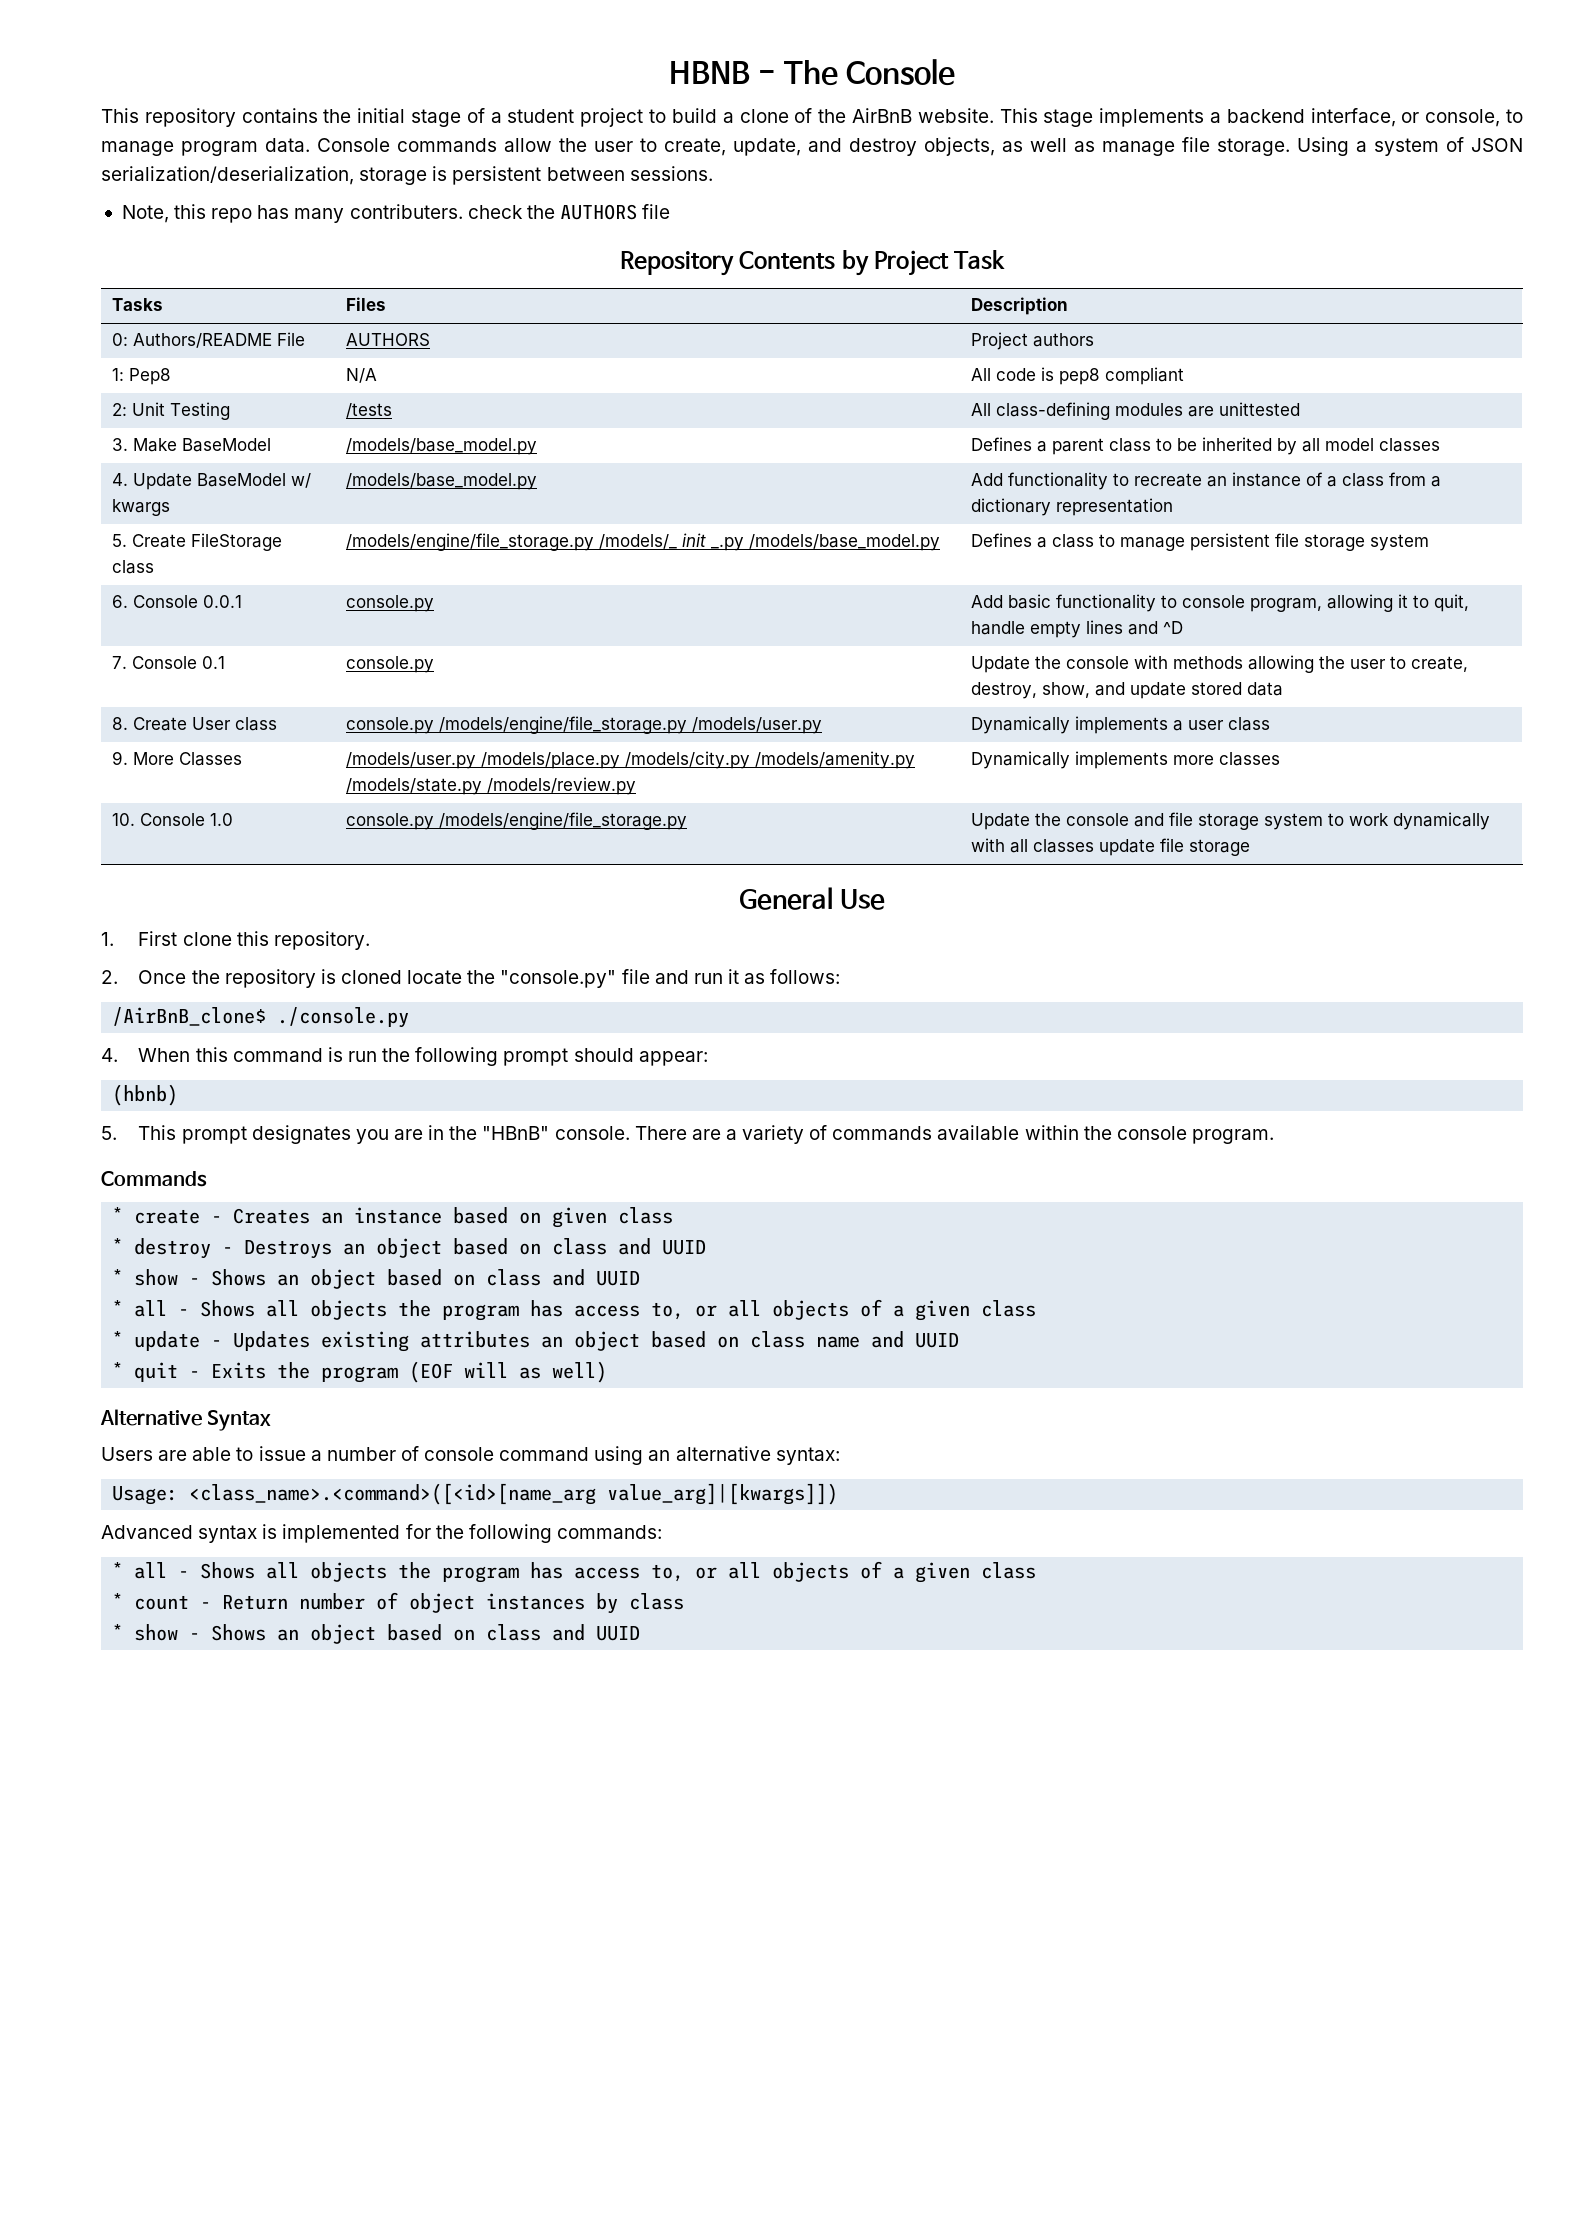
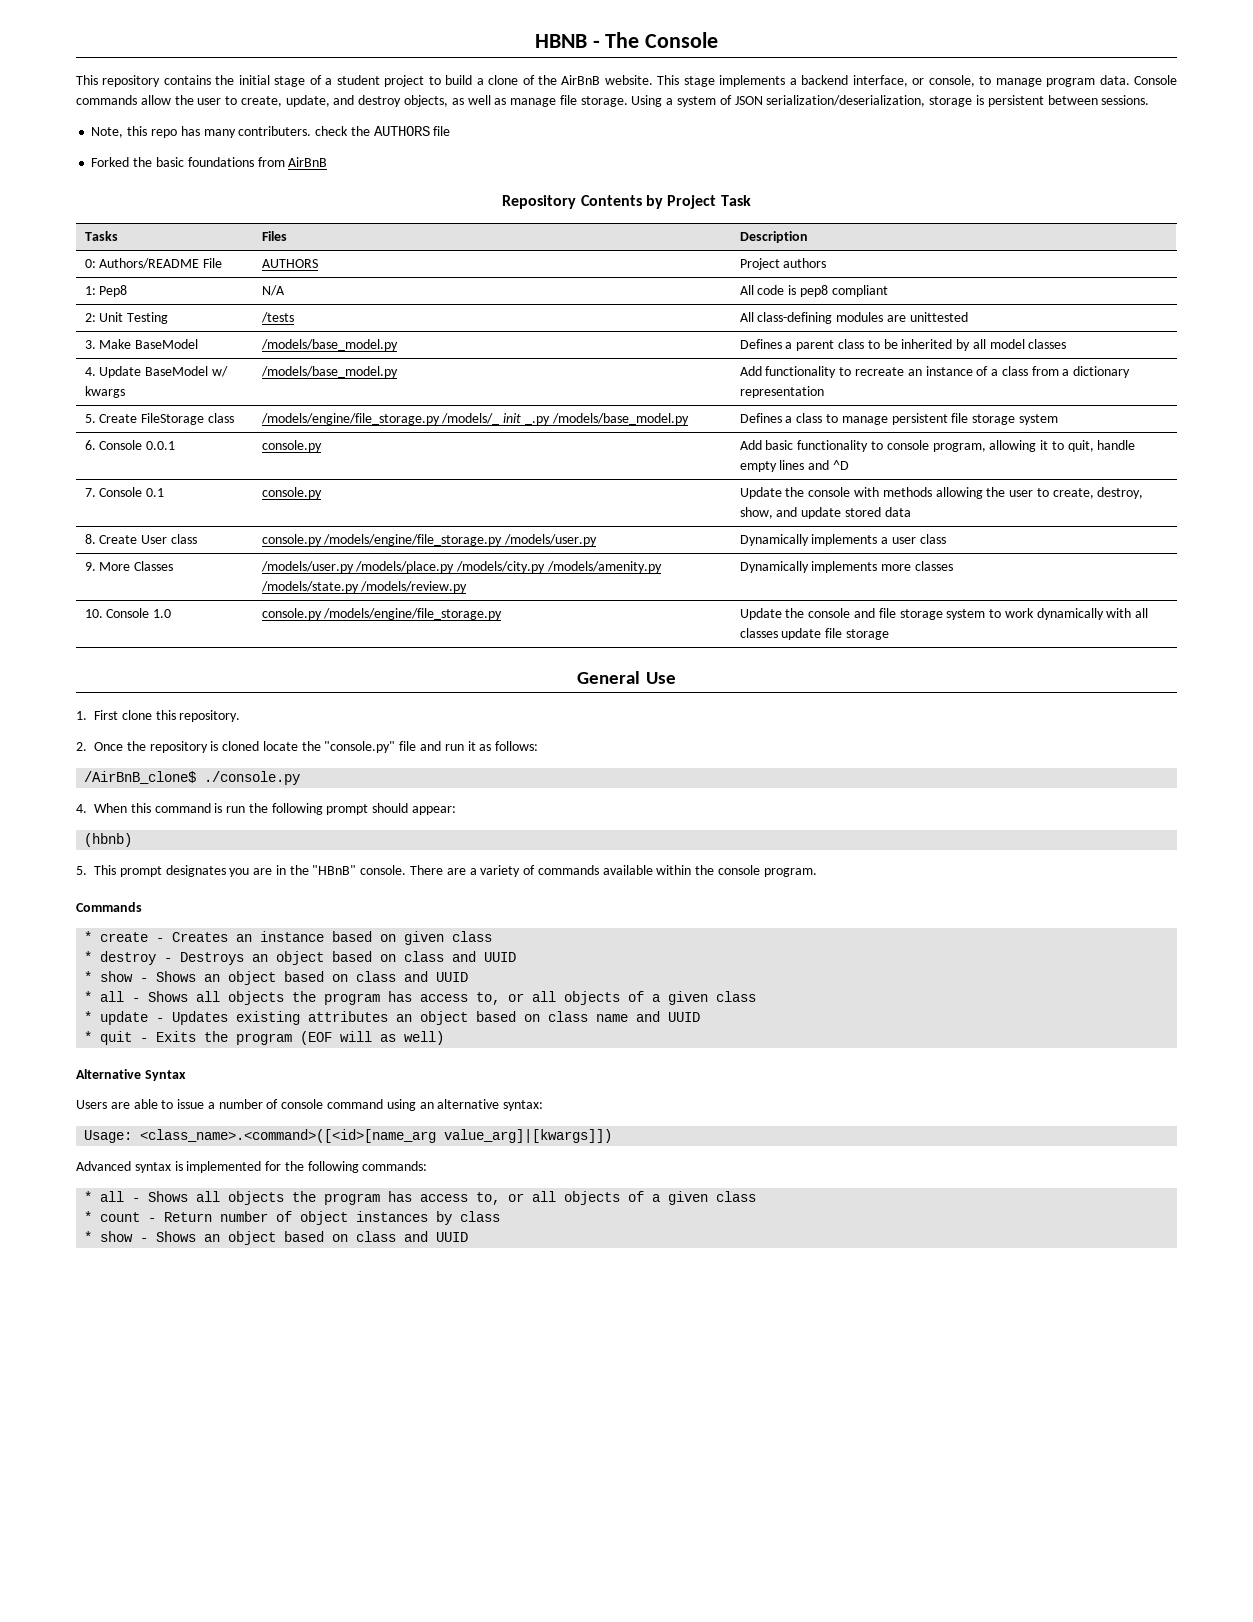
(671, 211) none -> [91,157,328,167] // Forked the basic foundations from AirBnB

